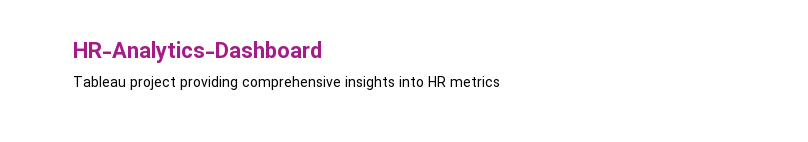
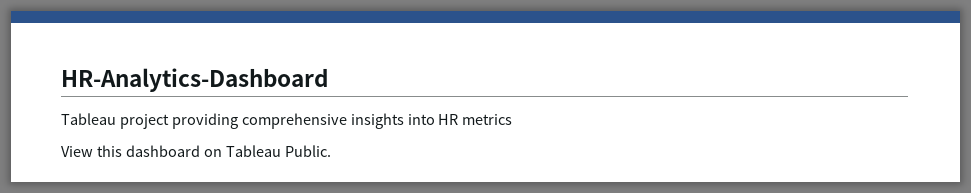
(500, 81) none -> [61,145,331,157] // View this dashboard on Tableau Public.

